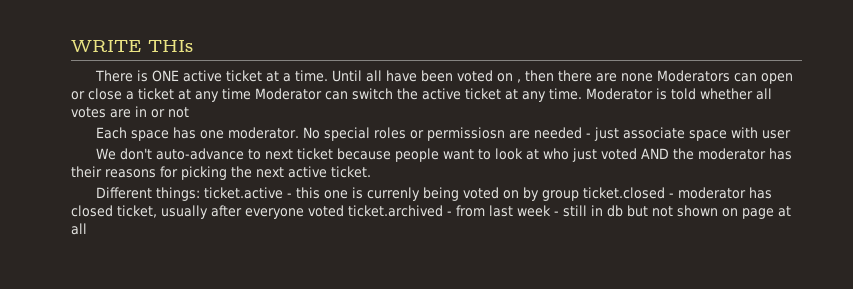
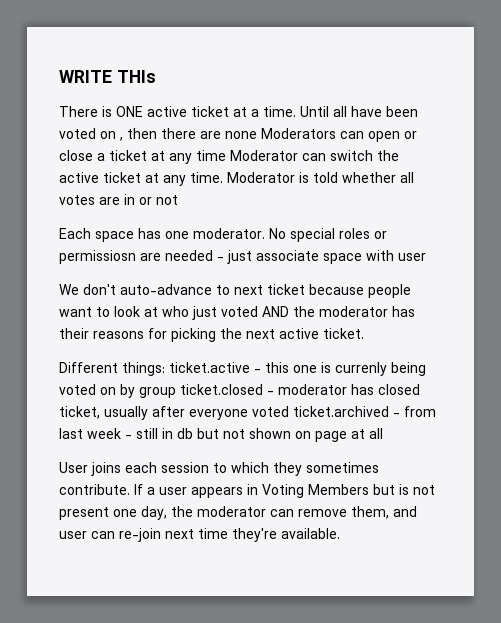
(87, 229) none -> [59,462,379,476] [59,484,435,498] [59,506,417,520] [59,528,340,542] // User joins each session to which they sometimes contribute. If a user appears in Voting Members but is not present one day, the moderator can remove them, and user can re-join next time they're available.

